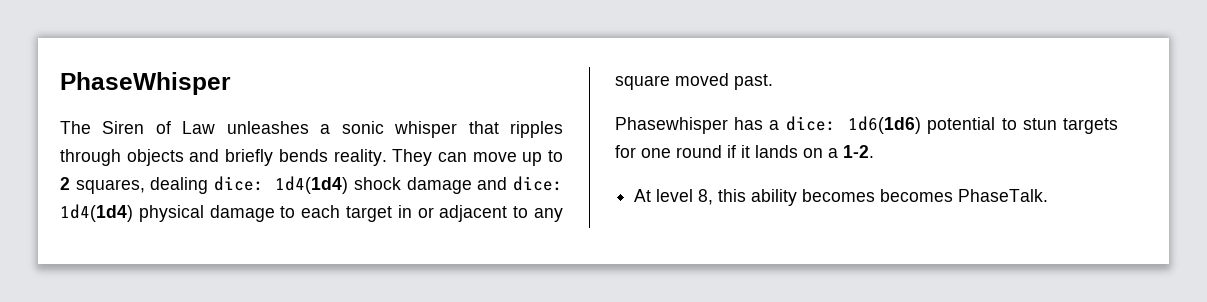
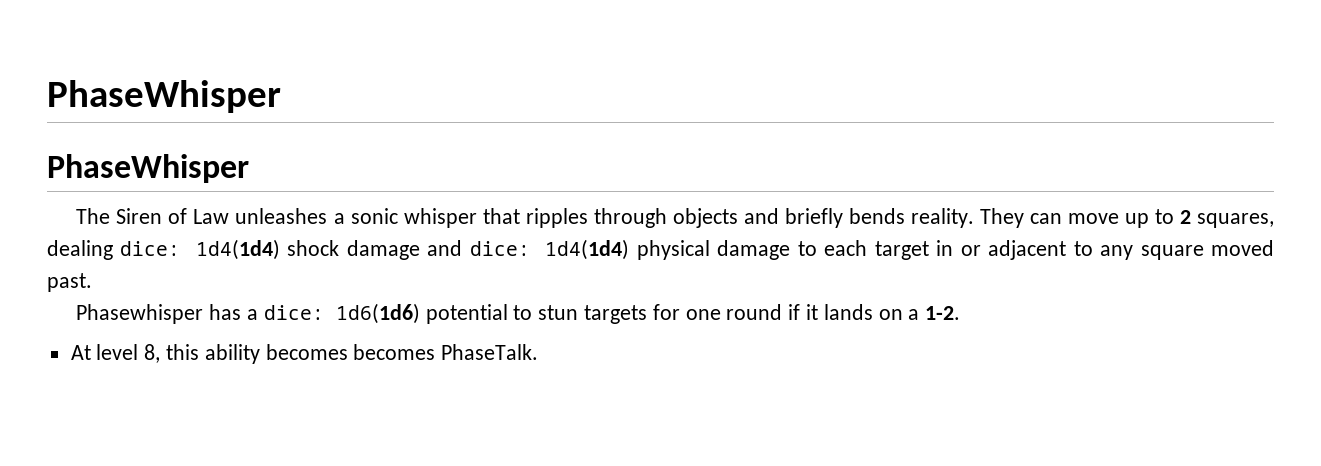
[60,72,231,95] PhaseWhisper -> [47,80,281,113] [47,154,249,183] PhaseWhisper // PhaseWhisper

